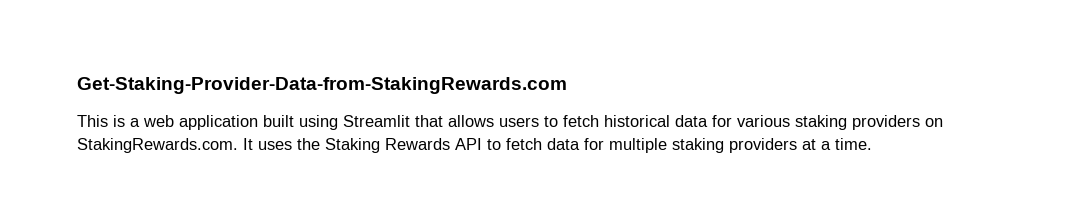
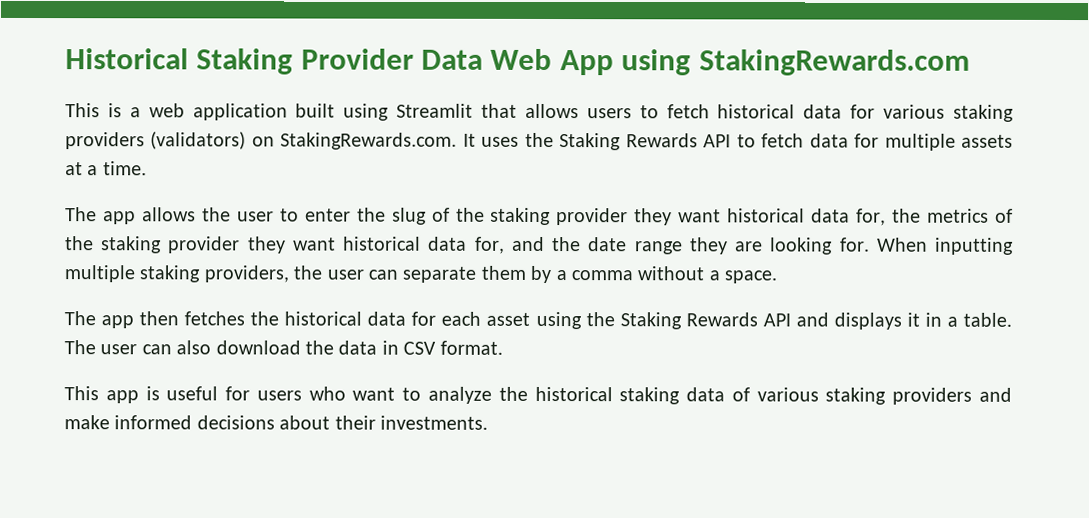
[77,77,567,94] Get-Staking-Provider-Data-from-StakingRewards.com -> [65,48,970,76] Historical Staking Provider Data Web App using StakingRewards.com
(920, 122) none -> [150,131,247,150] (validators)
[672,138,797,153] staking providers -> [961,134,1014,148] assets
(872, 144) none -> [65,207,1014,226] [65,236,1015,255] [64,265,778,284] [64,311,1012,330] [64,340,503,355] [64,386,1013,405] [64,415,488,430] // The app allows the user to enter the slug of the staking provider they want historical data for, the metrics of the staking provider they want historical data for, and the date range they are looking for. When inputting multiple staking providers, the user can separate them by a comma without a space. // The app then fetches the historical data for each asset using the Staking Rewards API and displays it in a table. The user can also download the data in CSV format. // This app is useful for users who want to analyze the historical staking data of various staking providers and make informed decisions about their investments.

